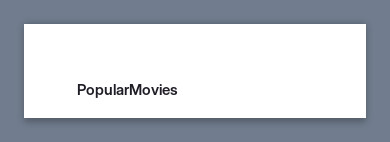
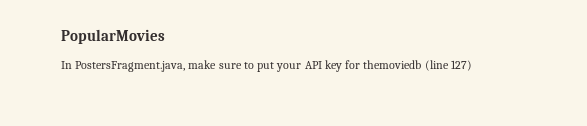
(178, 91) none -> [61,60,472,72] // In PostersFragment.java, make sure to put your API key for themoviedb (line 127)

